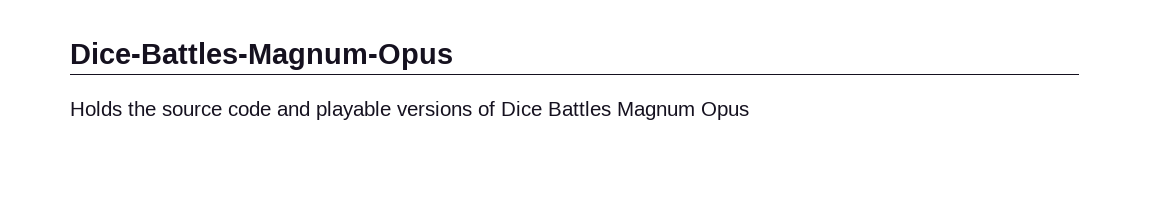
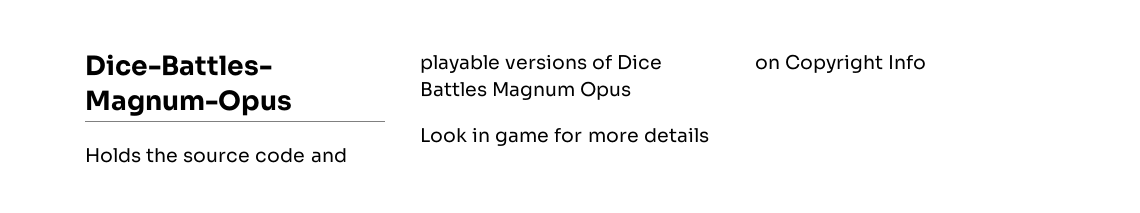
(749, 111) none -> [420,127,709,146] [755,54,927,73] // Look in game for more details on Copyright Info

